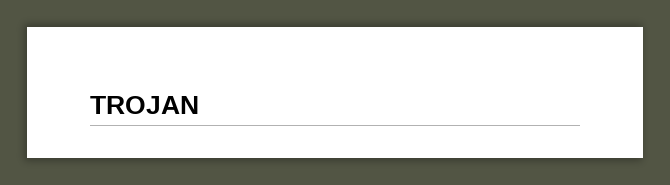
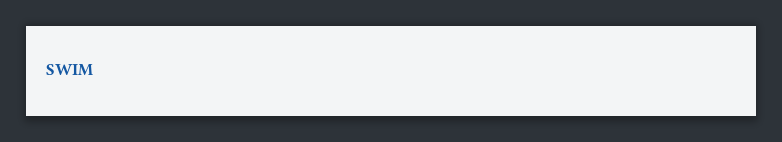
[90,96,199,114] TROJAN -> [46,64,93,76] SWIM

